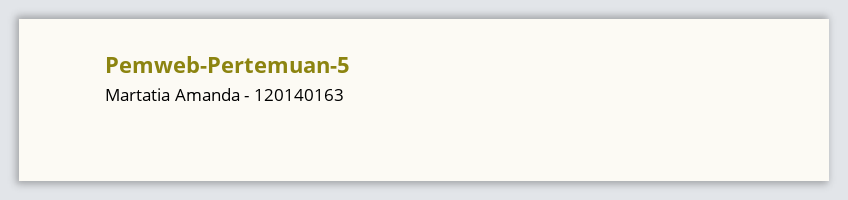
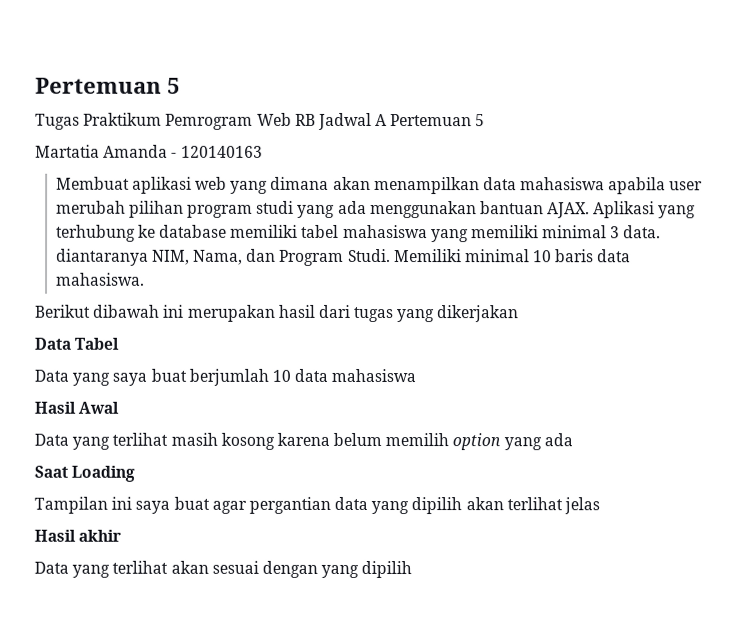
[105,56,350,73] [105,88,344,101] Pemweb-Pertemuan-5 // Martatia Amanda - 120140163 -> [35,77,180,94] [35,112,486,130] [35,144,263,158] [55,176,704,195] [55,200,697,219] [55,224,662,243] [55,248,632,266] [55,272,145,286] [35,304,520,323] [34,337,120,350] [34,368,417,386] [34,401,120,414] [34,432,573,451] [34,465,136,482] [34,496,601,515] [34,529,122,542] [34,560,413,579] Pertemuan 5 // Tugas Praktikum Pemrogram Web RB Jadwal A Pertemuan 5 // Martatia Amanda - 120140163 // Membuat aplikasi web yang dimana akan menampilkan data mahasiswa apabila user merubah pilihan program studi yang ada menggunakan bantuan AJAX. Aplikasi yang terhubung ke database memiliki tabel mahasiswa yang memiliki minimal 3 data. diantaranya NIM, Nama, dan Program Studi. Memiliki minimal 10 baris data mahasiswa. // Berikut dibawah ini merupakan hasil dari tugas yang dikerjakan // Data Tabel // Data yang saya buat berjumlah 10 data mahasiswa // Hasil Awal // Data yang terlihat masih kosong karena belum memilih option yang ada // Saat Loading // Tampilan ini saya buat agar pergantian data yang dipilih akan terlihat jelas // Hasil akhir // Data yang terlihat akan sesuai dengan yang dipilih

